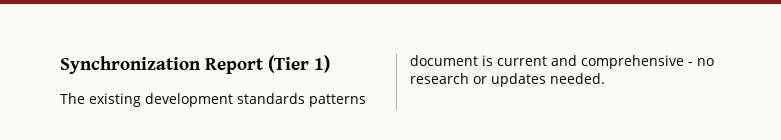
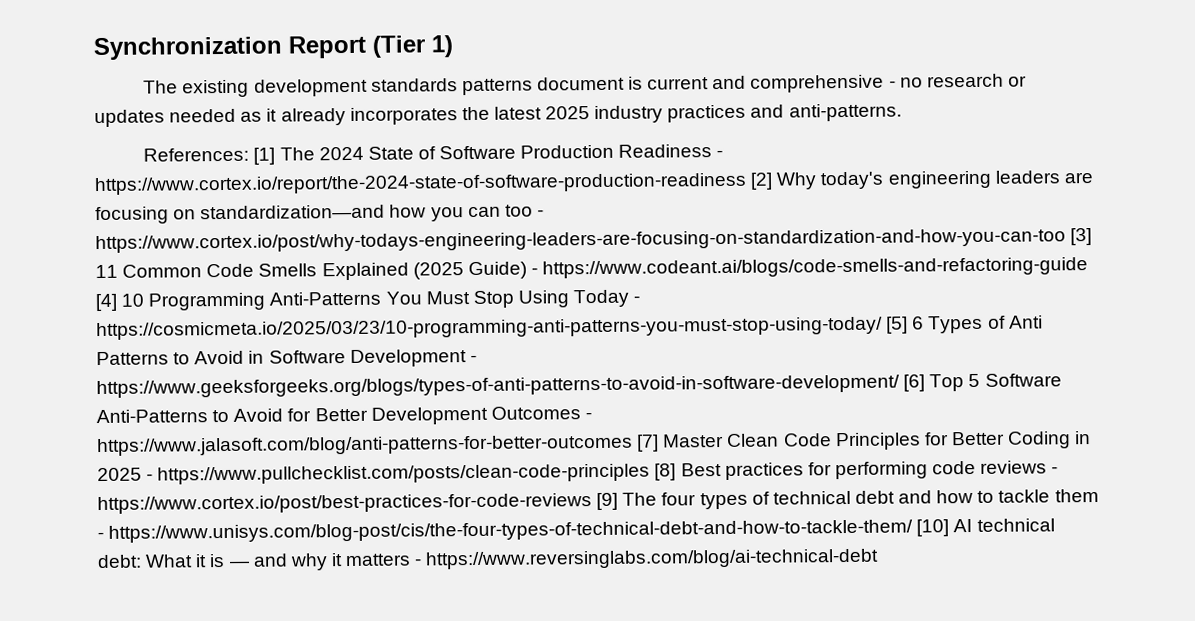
[550,73,605,84] needed. -> [169,103,902,126] [143,144,724,165] [94,170,1093,196] [95,204,544,225] [95,228,1093,254] [95,257,1089,281] [95,289,641,312] [96,315,1043,341] [96,349,477,367] [96,373,1062,399] [96,406,592,425] [97,431,1092,457] [97,460,1059,485] [97,488,1099,515] [97,518,1055,543] [97,548,880,571] needed as it already incorporates the latest 2025 industry practices and anti-patterns. // References: [1] The 2024 State of Software Production Readiness - https://www.cortex.io/report/the-2024-state-of-software-production-readiness [2] Why today's engineering leaders are focusing on standardization—and how you can too - https://www.cortex.io/post/why-todays-engineering-leaders-are-focusing-on-standardization-and-how-you-can-too [3] 11 Common Code Smells Explained (2025 Guide) - https://www.codeant.ai/blogs/code-smells-and-refactoring-guide [4] 10 Programming Anti-Patterns You Must Stop Using Today - https://cosmicmeta.io/2025/03/23/10-programming-anti-patterns-you-must-stop-using-today/ [5] 6 Types of Anti Patterns to Avoid in Software Development - https://www.geeksforgeeks.org/blogs/types-of-anti-patterns-to-avoid-in-software-development/ [6] Top 5 Software Anti-Patterns to Avoid for Better Development Outcomes - https://www.jalasoft.com/blog/anti-patterns-for-better-outcomes [7] Master Clean Code Principles for Better Coding in 2025 - https://www.pullchecklist.com/posts/clean-code-principles [8] Best practices for performing code reviews - https://www.cortex.io/post/best-practices-for-code-reviews [9] The four types of technical debt and how to tackle them - https://www.unisys.com/blog-post/cis/the-four-types-of-technical-debt-and-how-to-tackle-them/ [10] AI technical debt: What it is — and why it matters - https://www.reversinglabs.com/blog/ai-technical-debt

